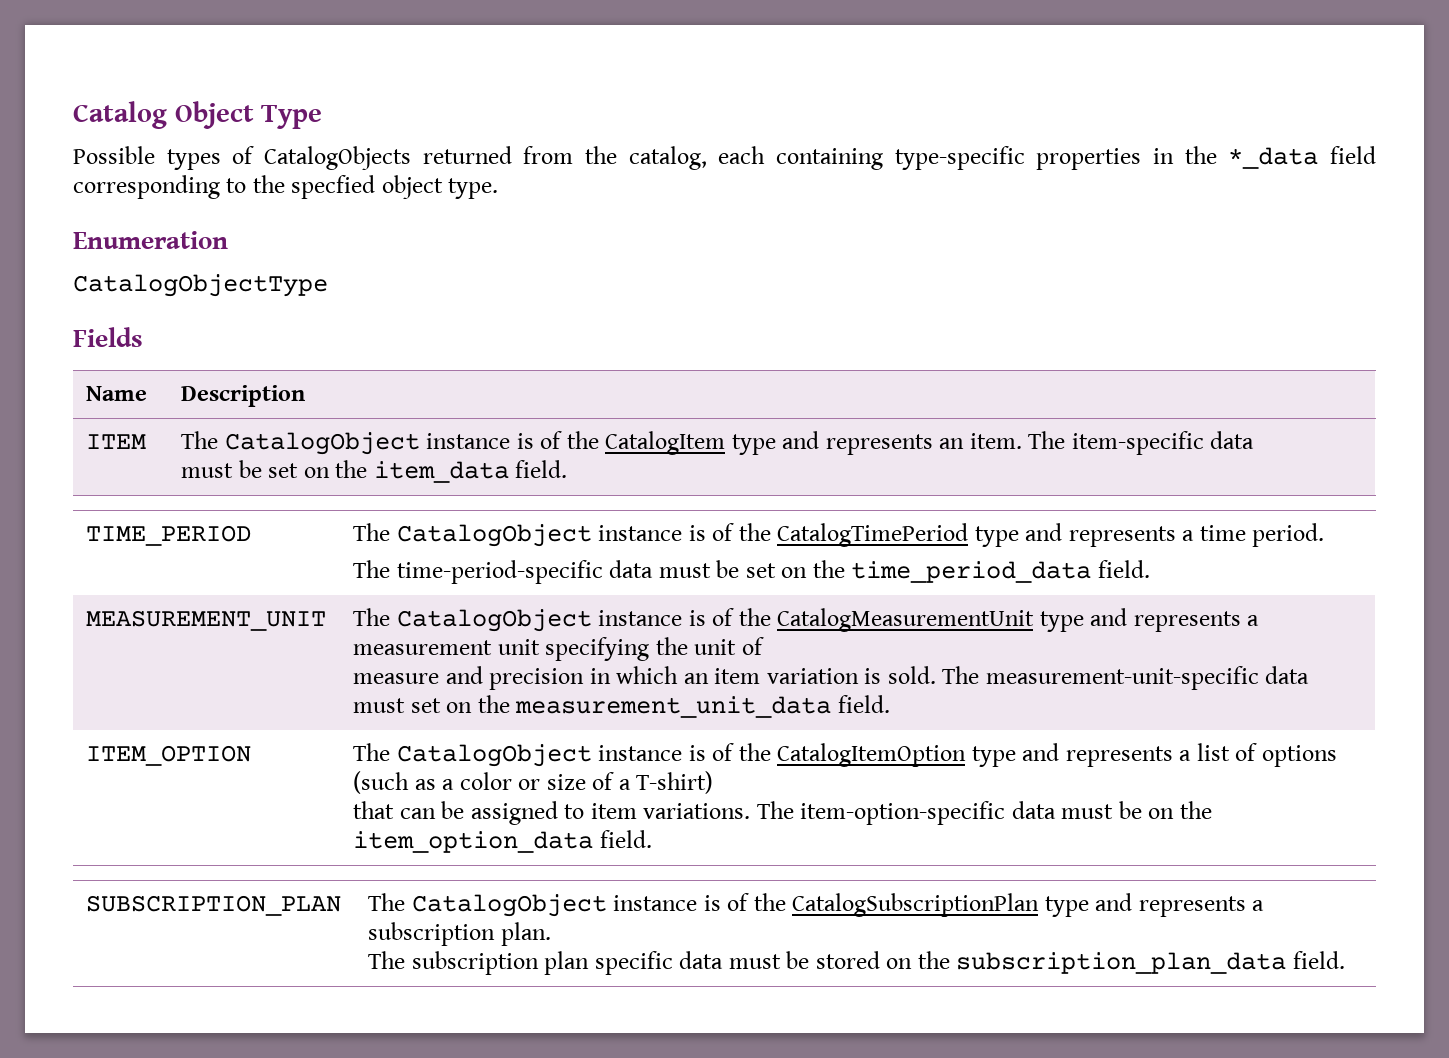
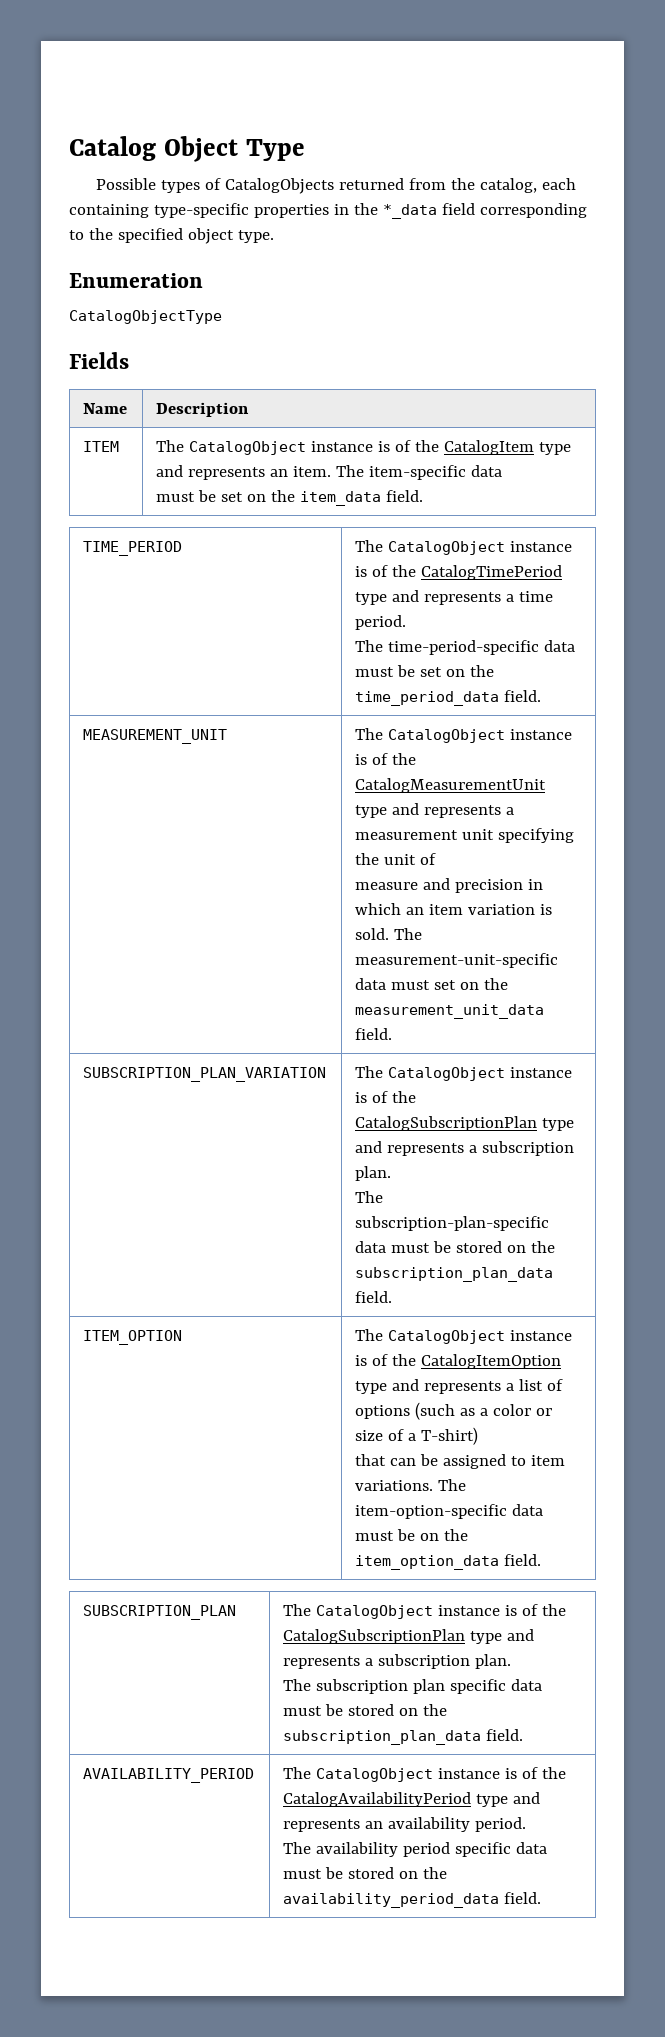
[291,175,376,199] specfied -> [117,228,183,243] specified
(890, 704) none -> [83,1067,327,1082] [355,1066,573,1081] [355,1091,417,1103] [355,1116,575,1131] [355,1141,575,1156] [355,1166,392,1181] [355,1191,384,1203] [355,1216,550,1231] [355,1241,556,1253] [355,1267,554,1282] [355,1291,393,1303] // SUBSCRIPTION_PLAN_VARIATION | The CatalogObject instance is of the CatalogSubscriptionPlan type and represents a subscription plan. // The subscription-plan-specific data must be stored on the subscription_plan_data field.
(1345, 960) none -> [83,1768,255,1783] [283,1767,567,1782] [283,1792,541,1807] [283,1817,527,1832] [283,1842,548,1857] [283,1867,448,1879] [283,1892,542,1908] // AVAILABILITY_PERIOD | The CatalogObject instance is of the CatalogAvailabilityPeriod type and represents an availability period. // The availability period specific data must be stored on the availability_period_data field.

